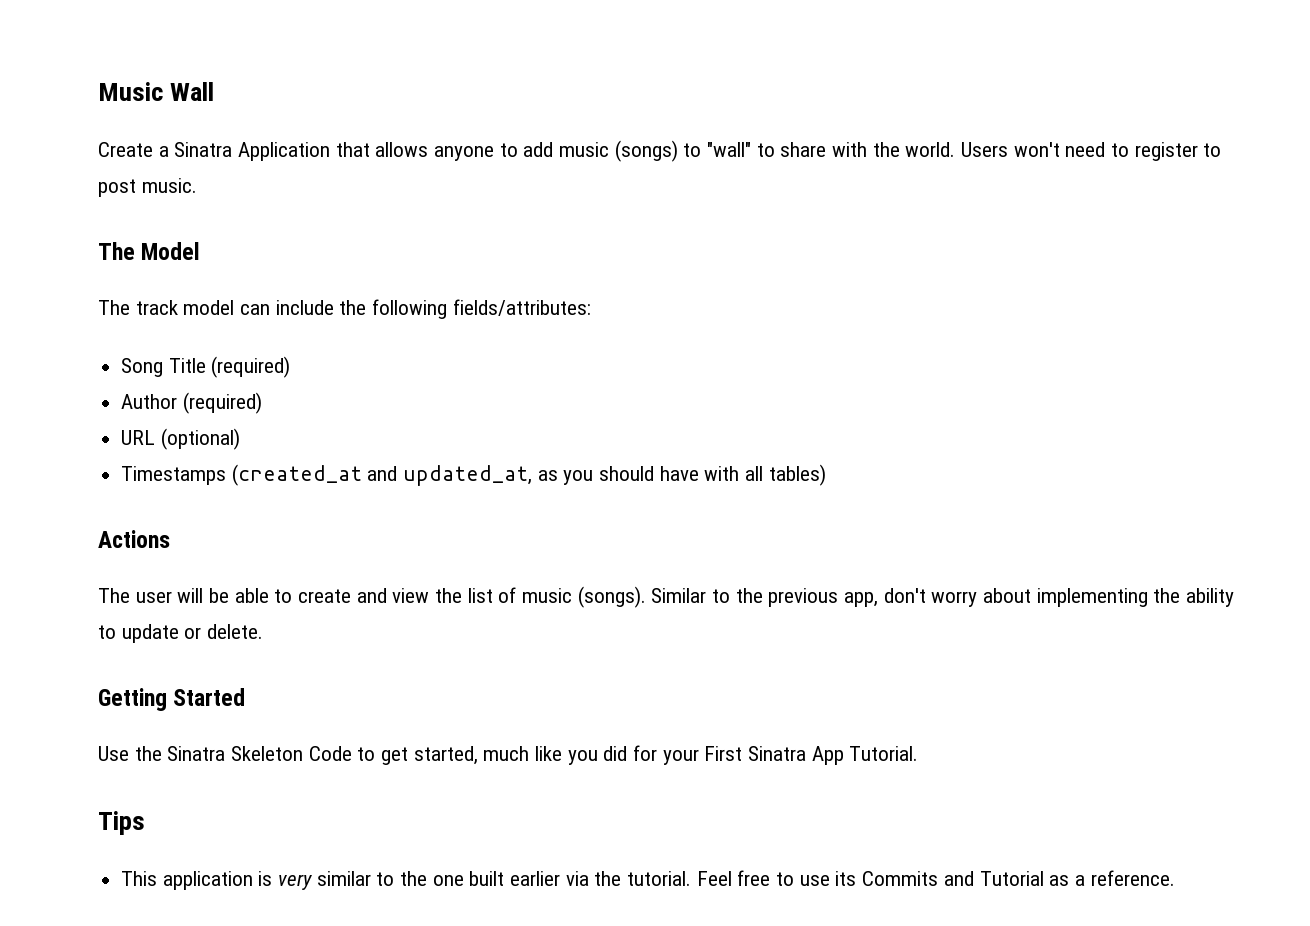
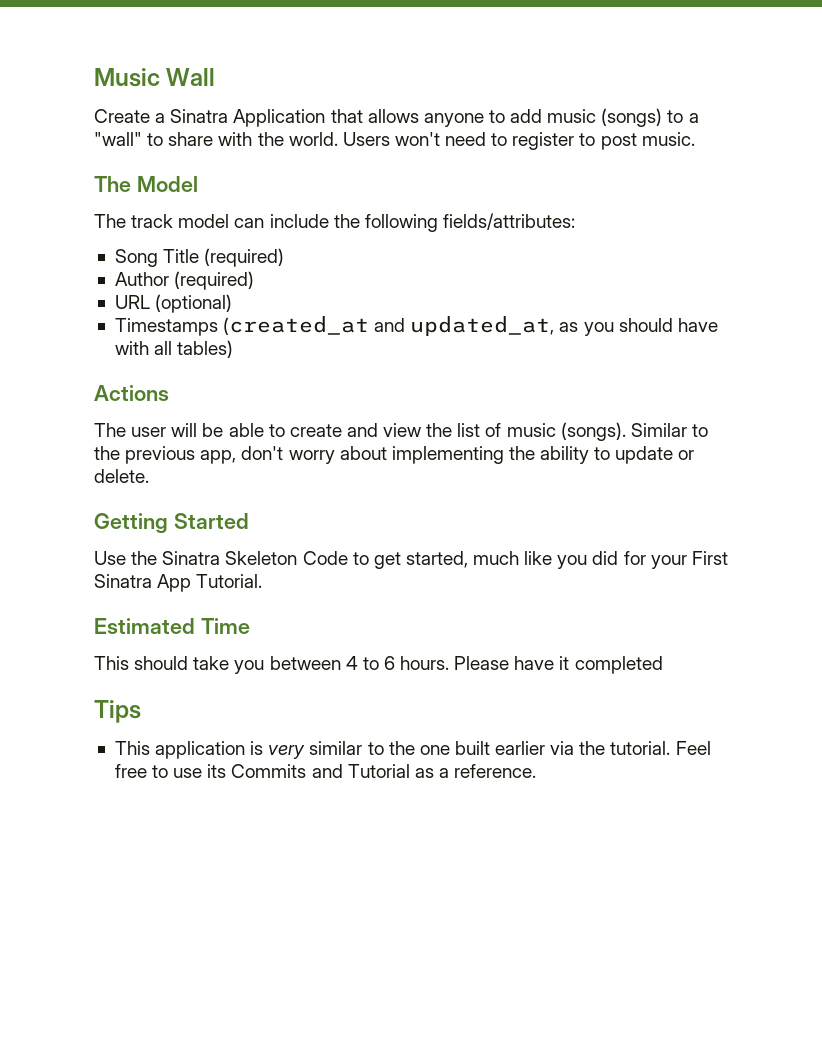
(702, 150) none -> [688,113,699,123] a
(919, 753) none -> [94,618,250,634] [94,656,663,674] // Estimated Time // This should take you between 4 to 6 hours. Please have it completed

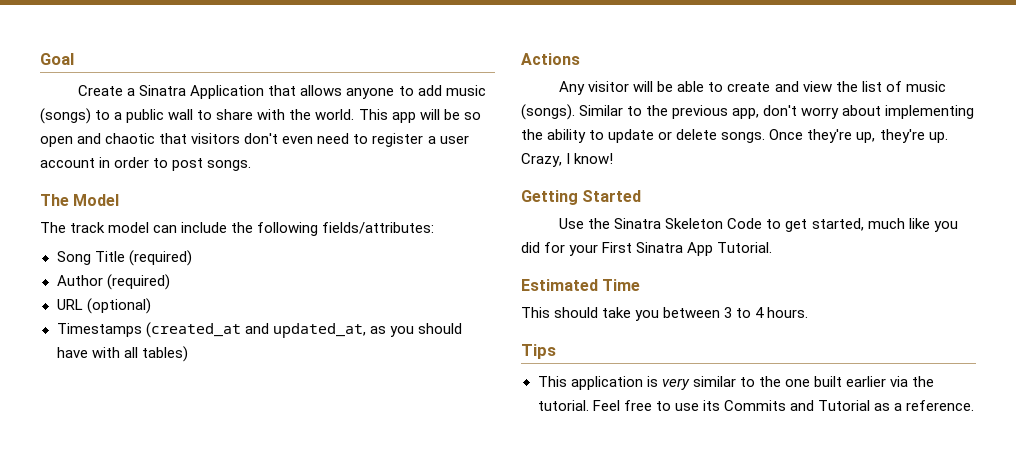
[94,68,216,87] Music Wall -> [40,53,74,65] Goal
[94,132,142,146] "wall" -> [126,109,194,123] public wall
[342,132,575,150] Users won't need to register -> [358,109,481,123] [40,133,469,147] [40,157,150,168] This app will be so open and chaotic that visitors don't even need to register a user account in order
[641,132,695,146] music. -> [207,160,252,171] songs.
[94,423,167,437] The user -> [559,81,630,95] Any visitor
[94,469,149,483] delete. -> [676,129,948,143] [521,153,614,167] delete songs. Once they're up, they're up. Crazy, I know!
[345,656,663,674] 4 to 6 hours. Please have it completed -> [724,307,809,318] 3 to 4 hours.

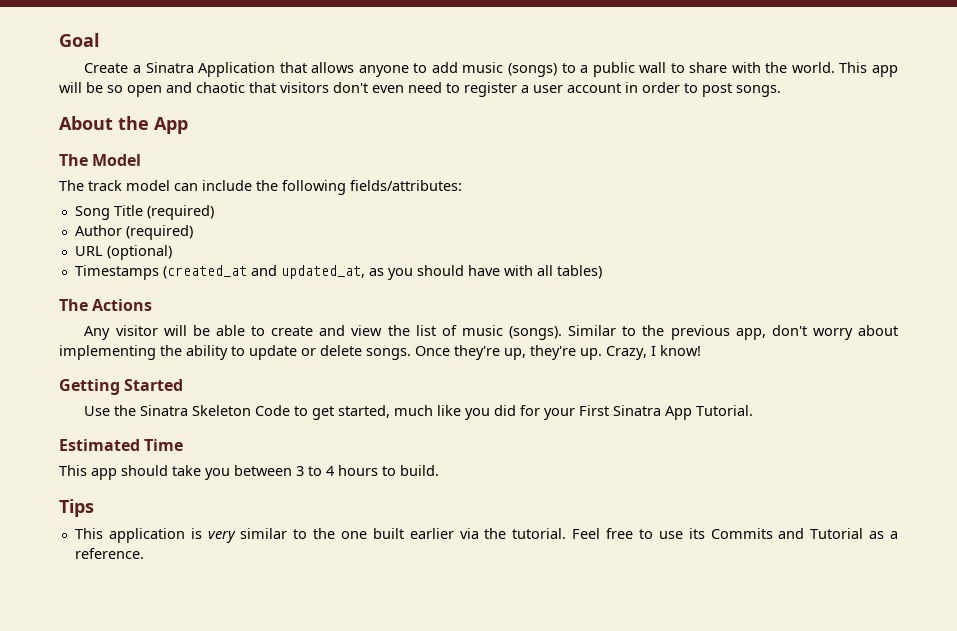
(252, 165) none -> [59,116,188,134] // About the App
(188, 354) none -> [59,299,88,311] The
(550, 312) none -> [91,468,117,480] app
[767,307,809,318] hours. -> [338,465,439,476] hours to build.

